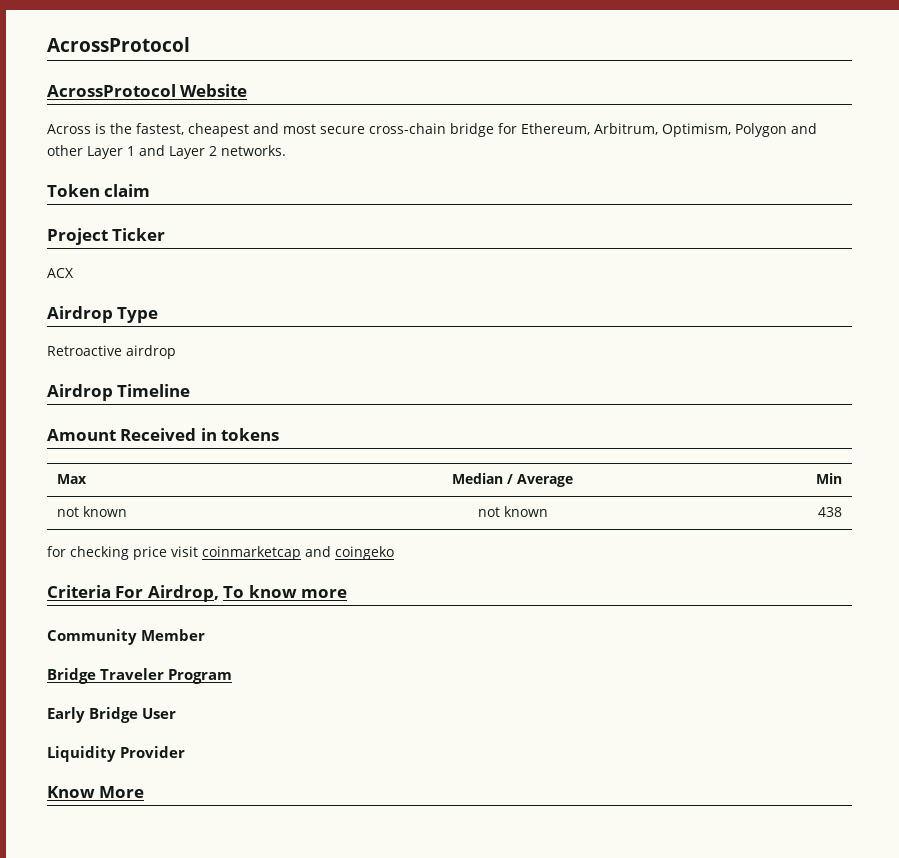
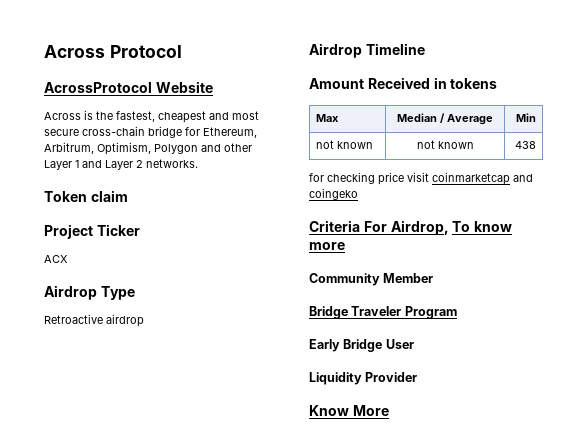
[47,37,190,52] AcrossProtocol -> [44,45,182,58] Across Protocol

